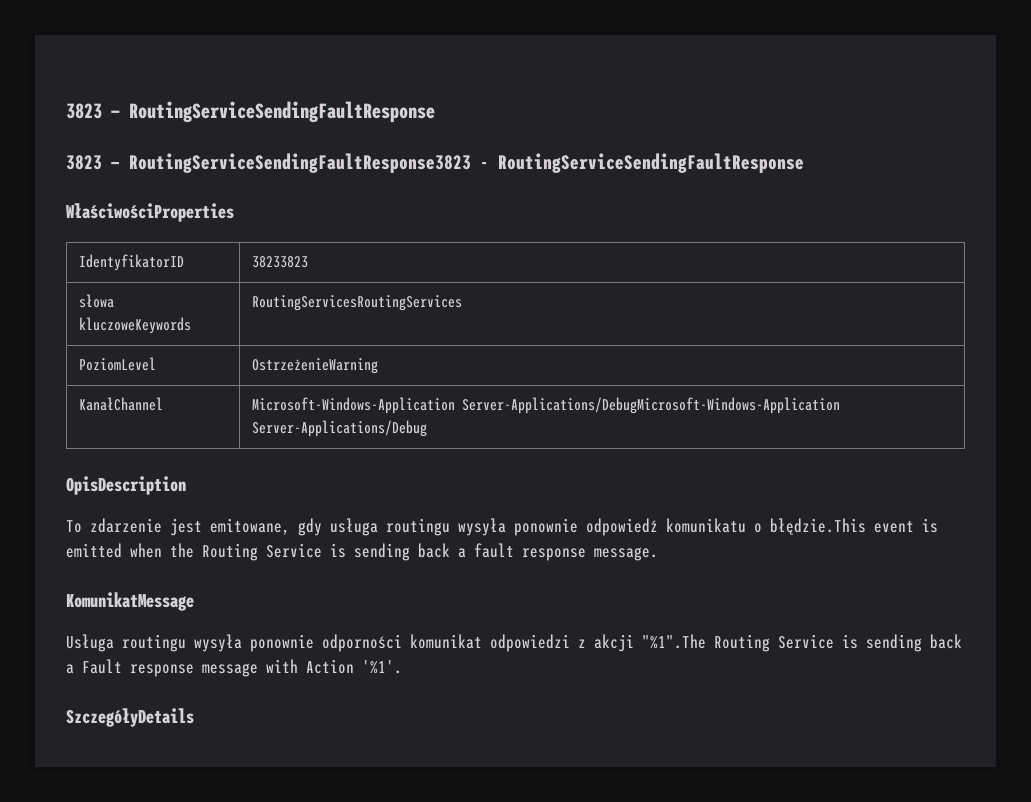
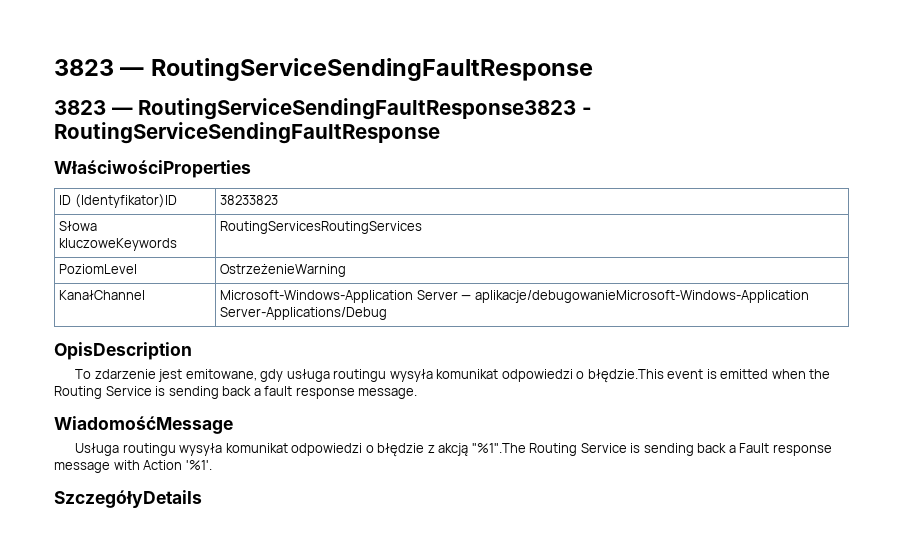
[78,254,184,271] IdentyfikatorID -> [59,194,177,208] ID (Identyfikator)ID
[78,294,114,308] słowa -> [59,221,98,231] Słowa
[461,397,840,414] Server-Applications/DebugMicrosoft-Windows-Application -> [416,290,809,303] Server — aplikacje/debugowanieMicrosoft-Windows-Application
[514,518,746,536] ponownie odpowiedź komunikatu -> [436,369,573,382] komunikat odpowiedzi
[66,592,194,611] KomunikatMessage -> [54,416,233,434] WiadomośćMessage
[250,634,634,652] ponownie odporności komunikat odpowiedzi z akcji -> [225,443,469,457] komunikat odpowiedzi o błędzie z akcją

